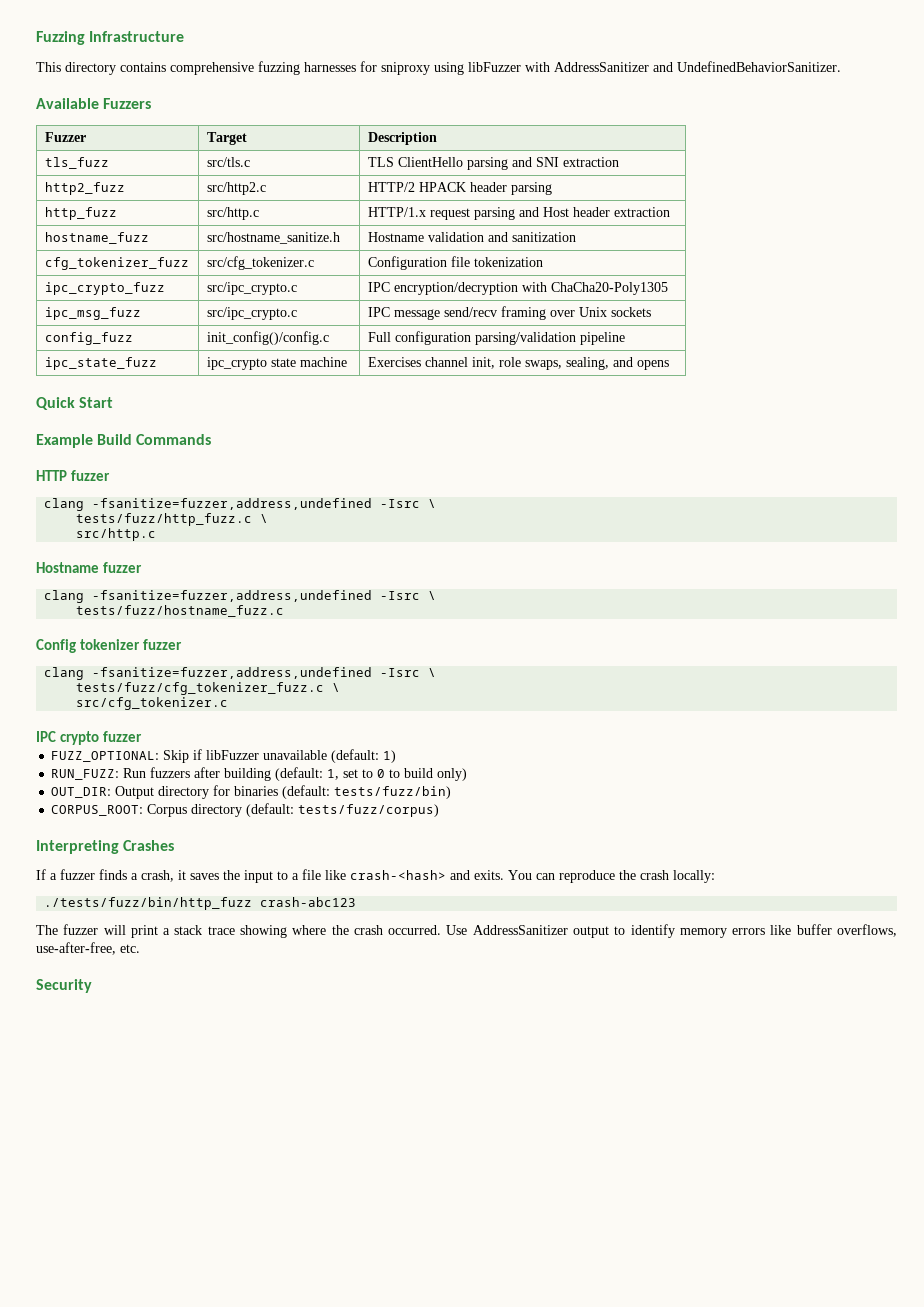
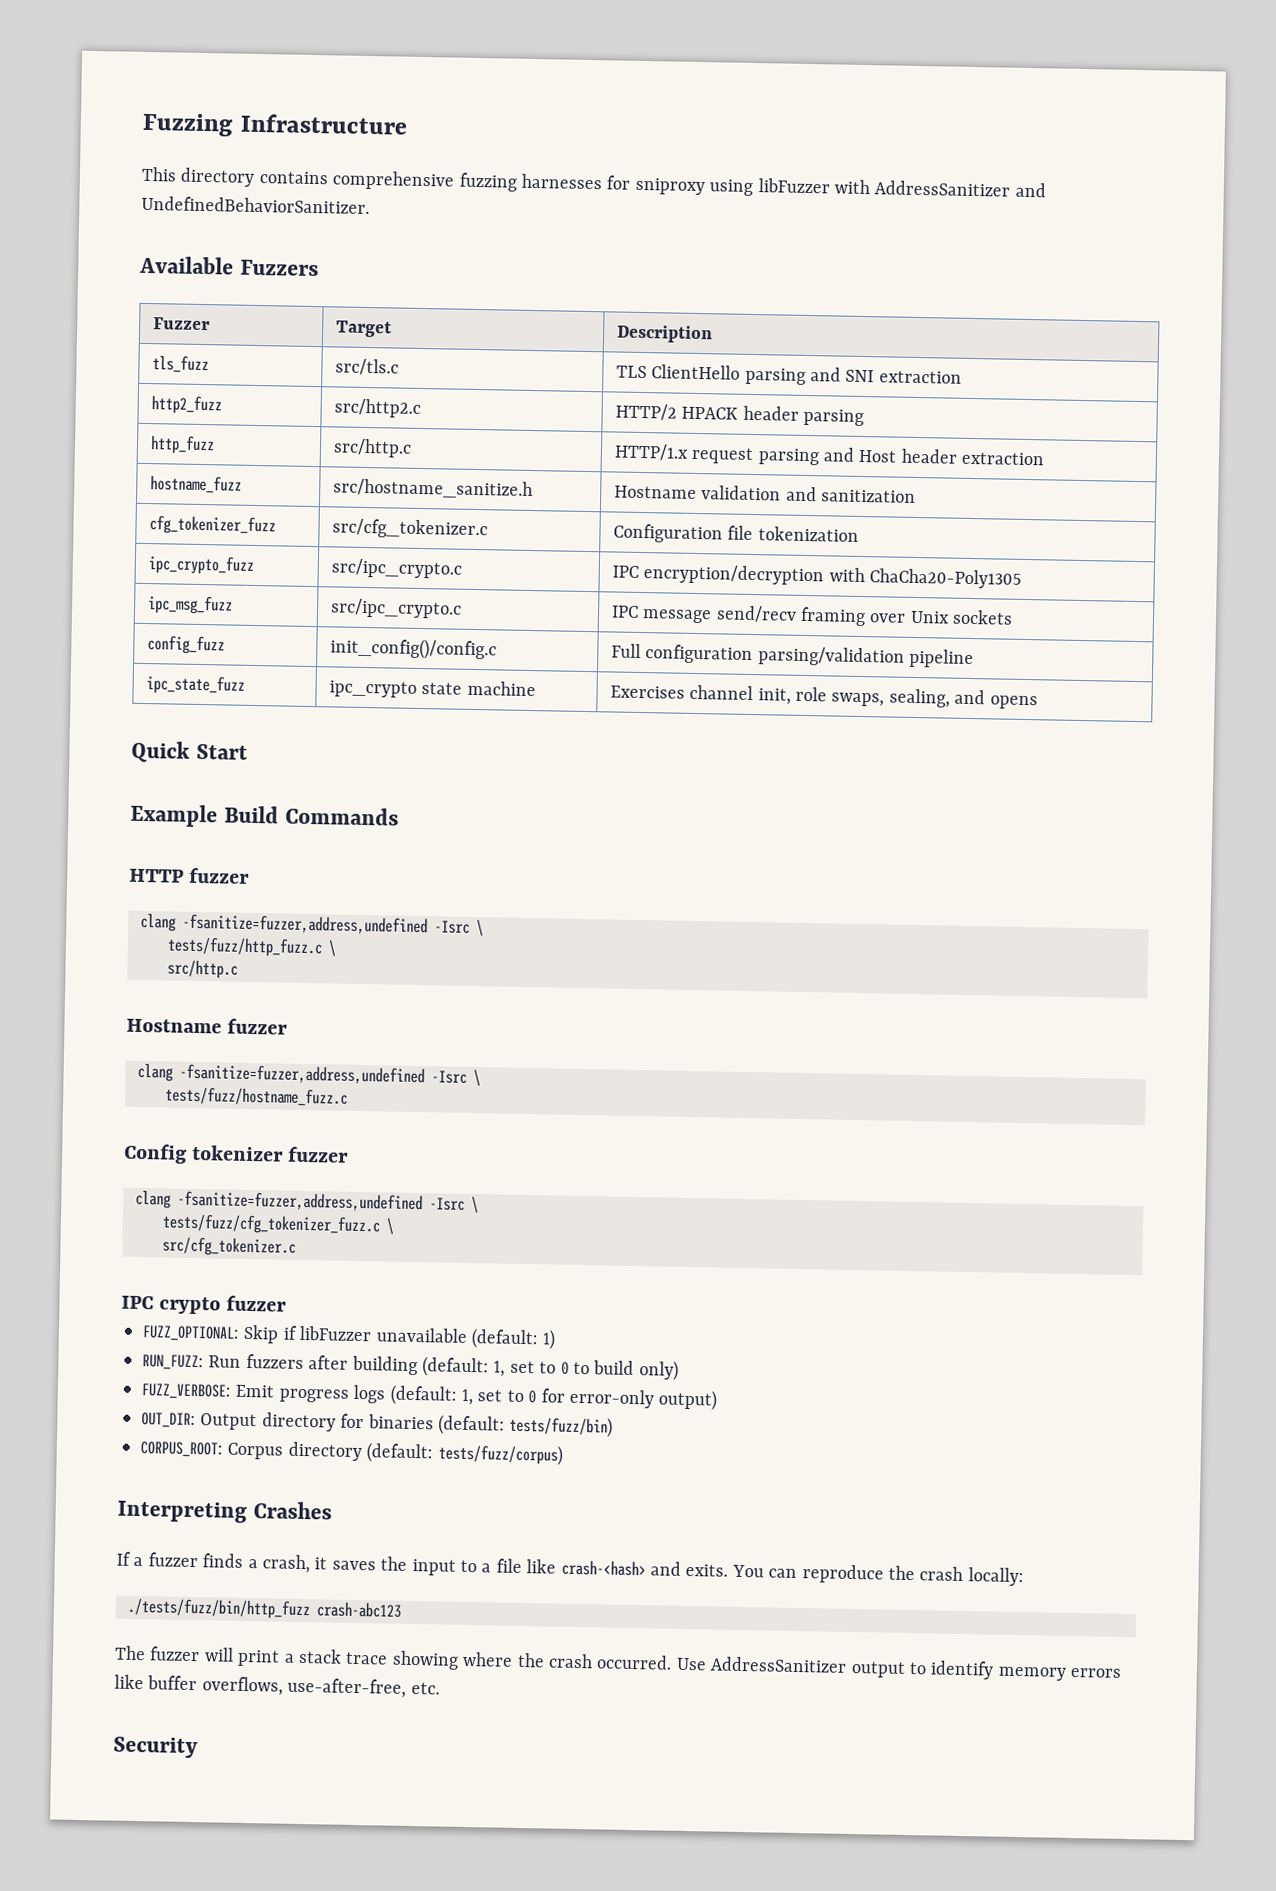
(468, 774) none -> [141,1383,718,1411] // FUZZ_VERBOSE: Emit progress logs (default: 1, set to 0 for error-only output)

